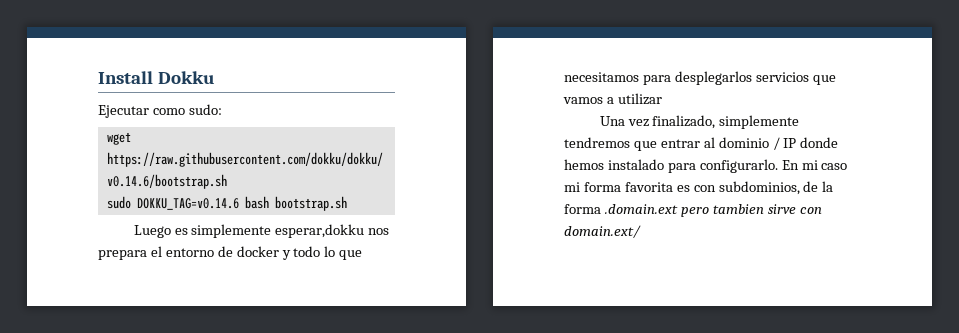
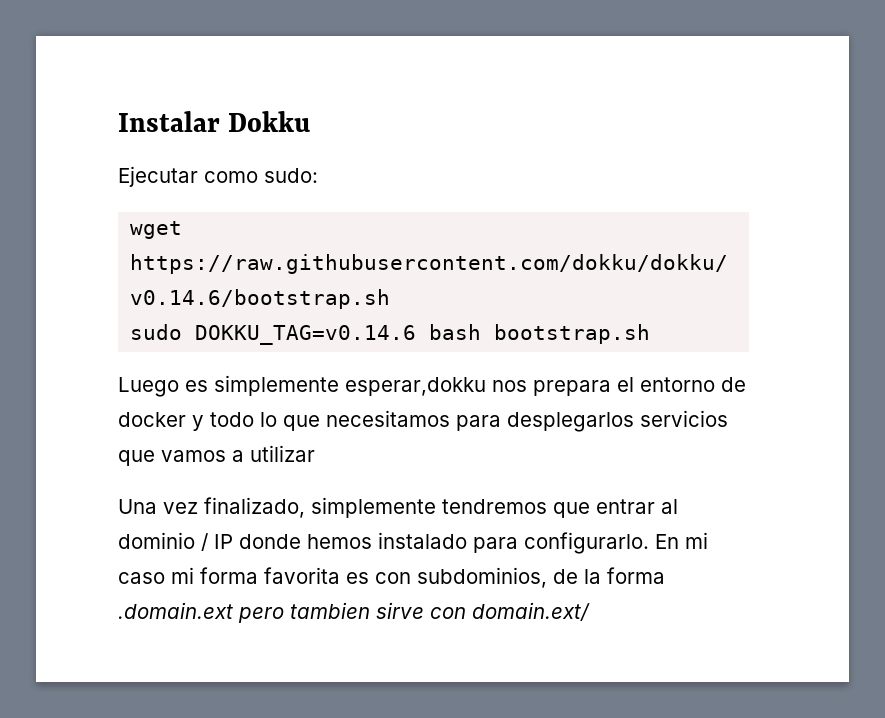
[98,71,153,84] Install -> [118,111,220,132] Instalar

